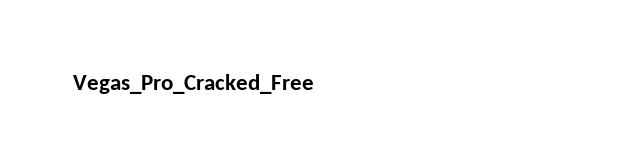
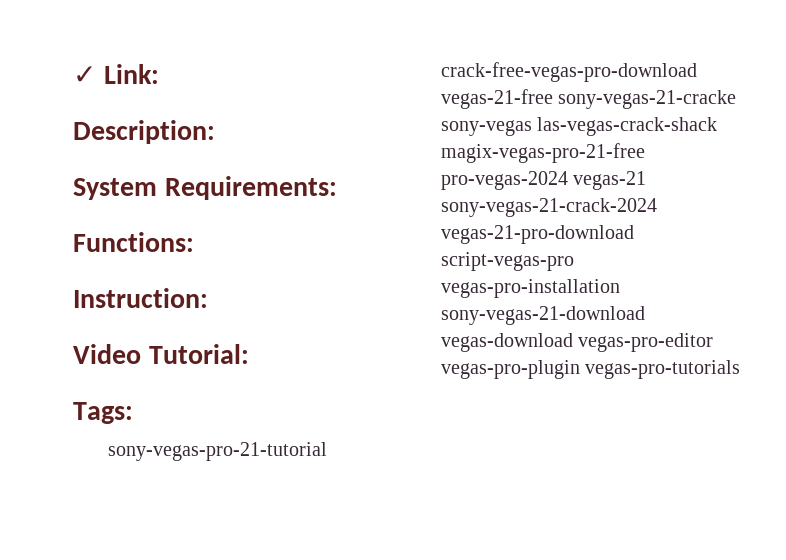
[73,74,314,94] Vegas_Pro_Cracked_Free -> [73,64,159,84] [73,120,215,144] [73,176,337,200] [73,232,194,252] [73,288,208,308] [73,344,249,364] [73,402,133,424] [108,442,328,461] [441,62,697,82] [441,89,737,109] [441,117,718,136] [441,143,645,163] [441,171,647,190] [441,198,657,217] [441,225,634,244] [441,252,574,271] [441,279,620,298] [441,306,645,325] [441,333,714,352] [441,360,741,379] ✓ Link: // Description: // System Requirements: // Functions: // Instruction: // Video Tutorial: // Tags: // sony-vegas-pro-21-tutorial crack-free-vegas-pro-download vegas-21-free sony-vegas-21-cracke sony-vegas las-vegas-crack-shack magix-vegas-pro-21-free pro-vegas-2024 vegas-21 sony-vegas-21-crack-2024 vegas-21-pro-download script-vegas-pro vegas-pro-installation sony-vegas-21-download vegas-download vegas-pro-editor vegas-pro-plugin vegas-pro-tutorials

